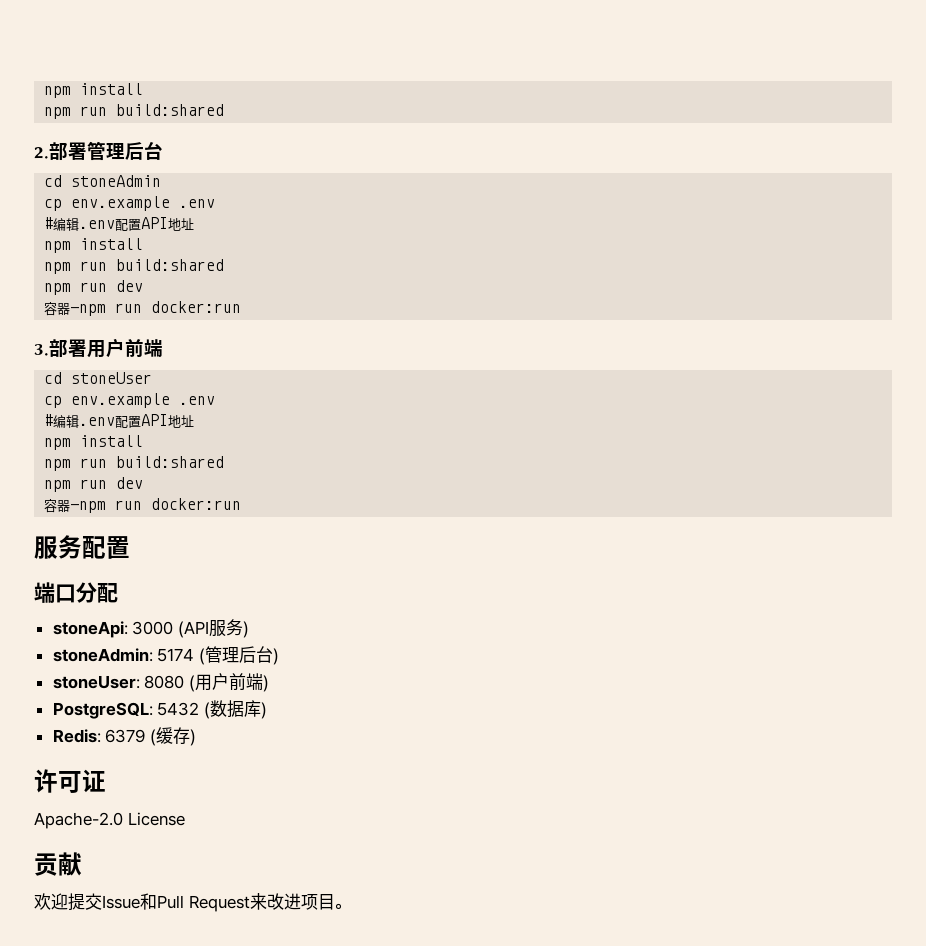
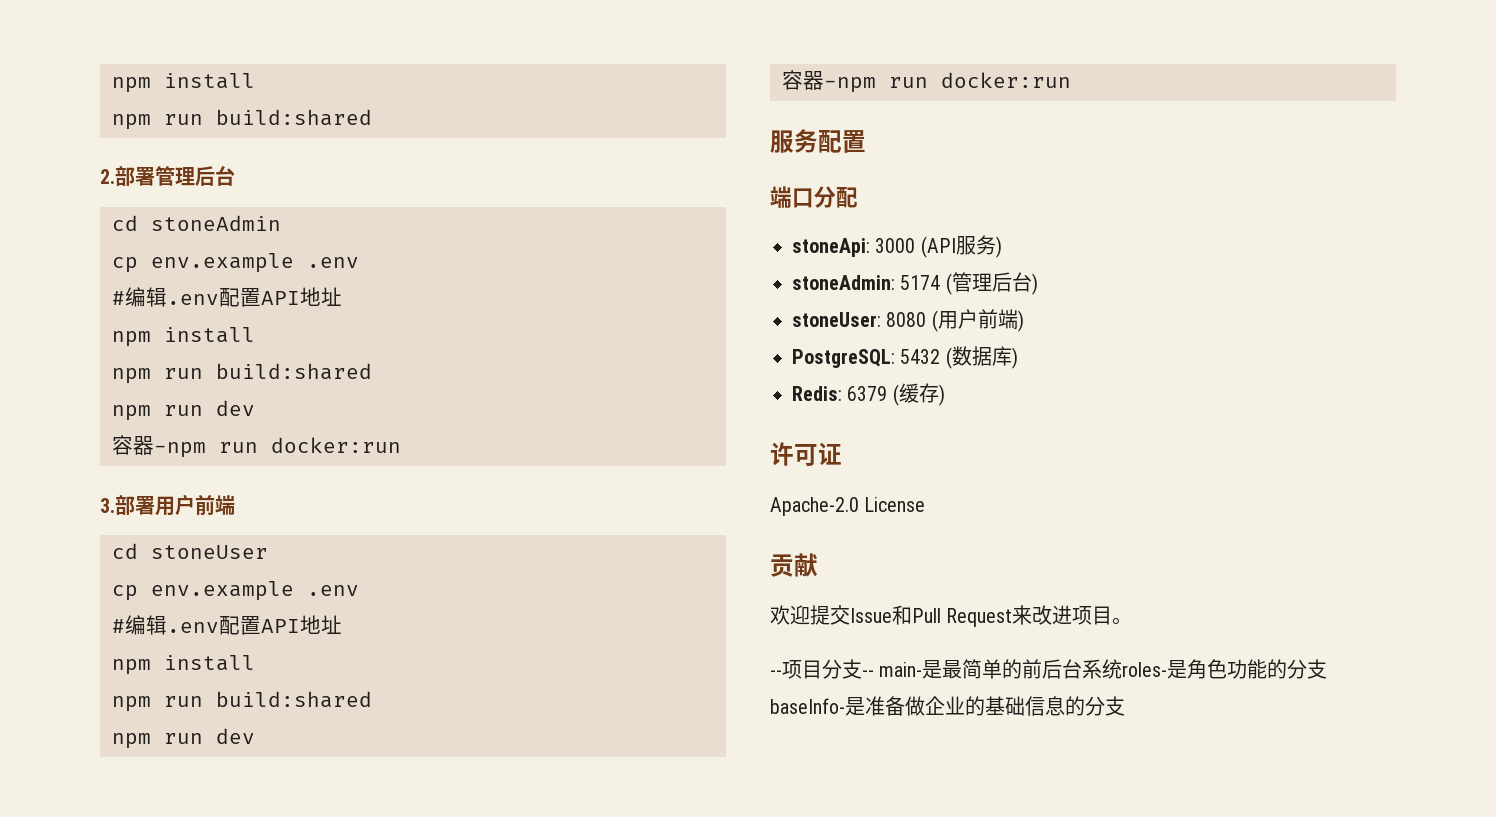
(351, 906) none -> [770,659,1328,679] [770,696,1125,716] // --项目分支-- main-是最简单的前后台系统roles-是角色功能的分支baseInfo-是准备做企业的基础信息的分支

